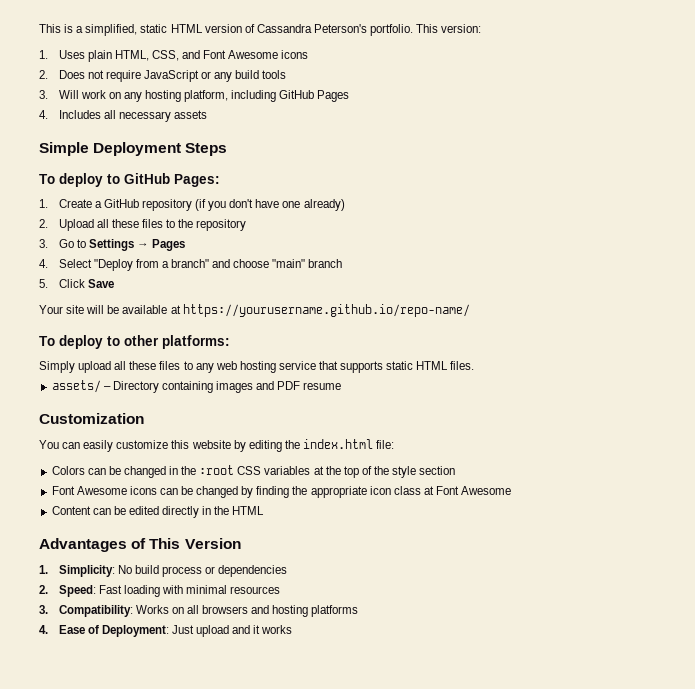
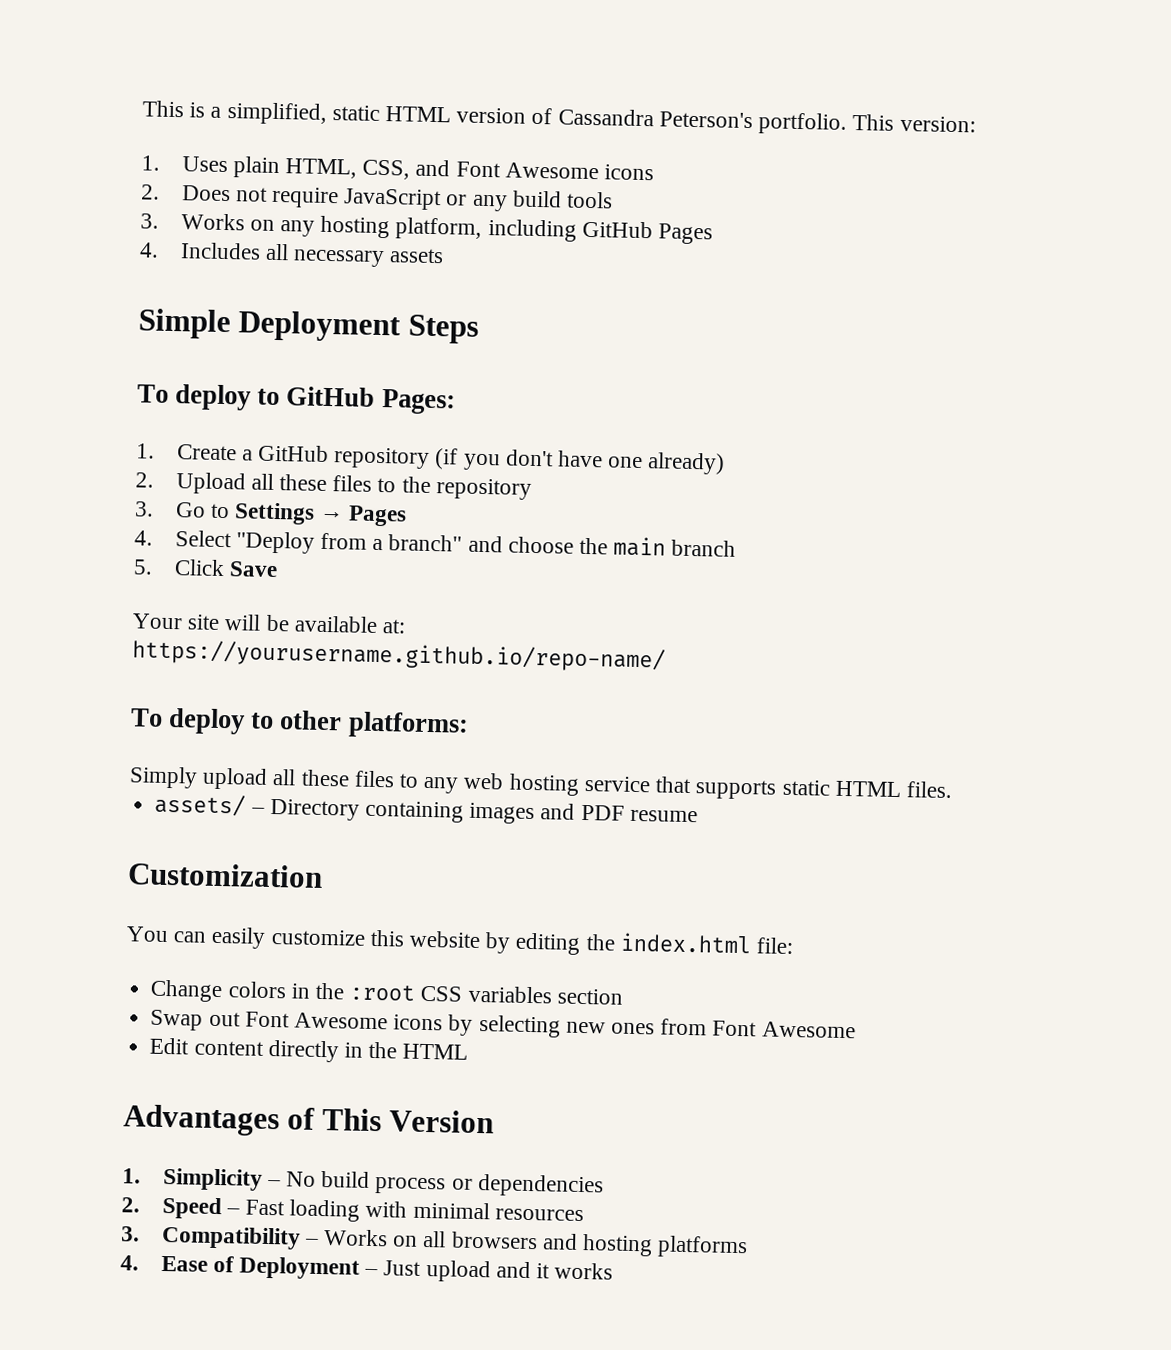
[58,90,106,99] Will work -> [180,213,245,231] Works
[272,259,306,268] "main" -> [578,536,667,557] the main
[170,305,181,314] at -> [382,619,407,634] at: //
[51,466,166,478] Colors can be changed -> [150,979,287,1003] Change colors
[313,466,417,478] at the top of the style -> (552, 994) none
[51,486,512,498] [51,506,159,515] Font Awesome icons can be changed by finding the appropriate icon class at Font Awesome // Content can be edited -> [150,1009,856,1039] [149,1037,264,1056] Swap out Font Awesome icons by selecting new ones from Font Awesome // Edit content
[58,565,115,577] Simplicity: -> [162,1167,281,1191] Simplicity –
[58,585,96,597] Speed: -> [161,1196,240,1220] Speed –
[58,605,133,617] Compatibility: -> [160,1225,319,1250] Compatibility –
[101,625,169,637] Deployment: -> [238,1256,379,1280] Deployment –

